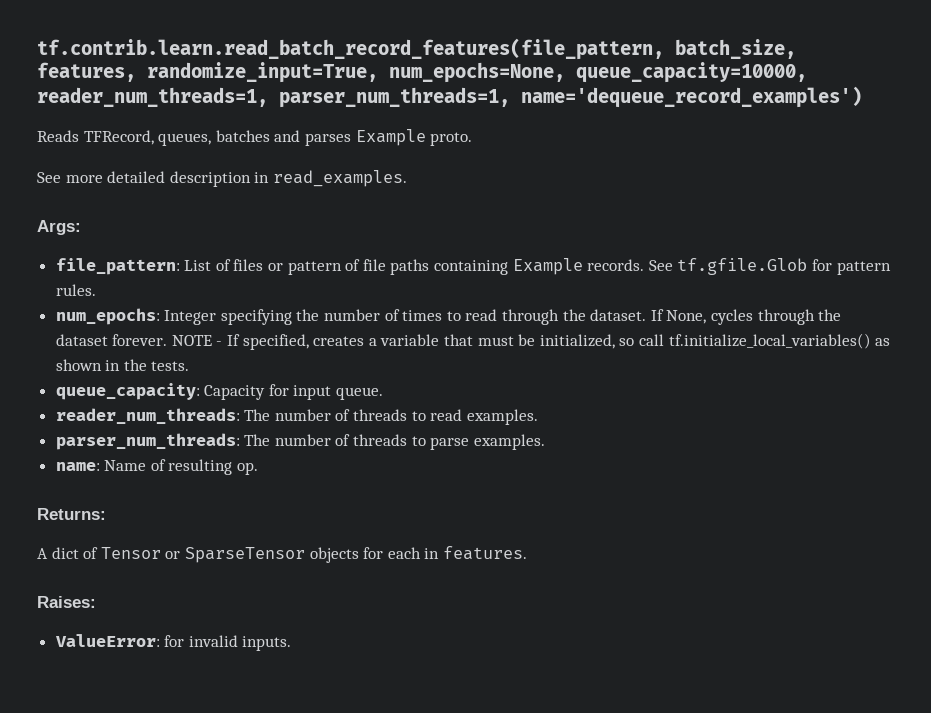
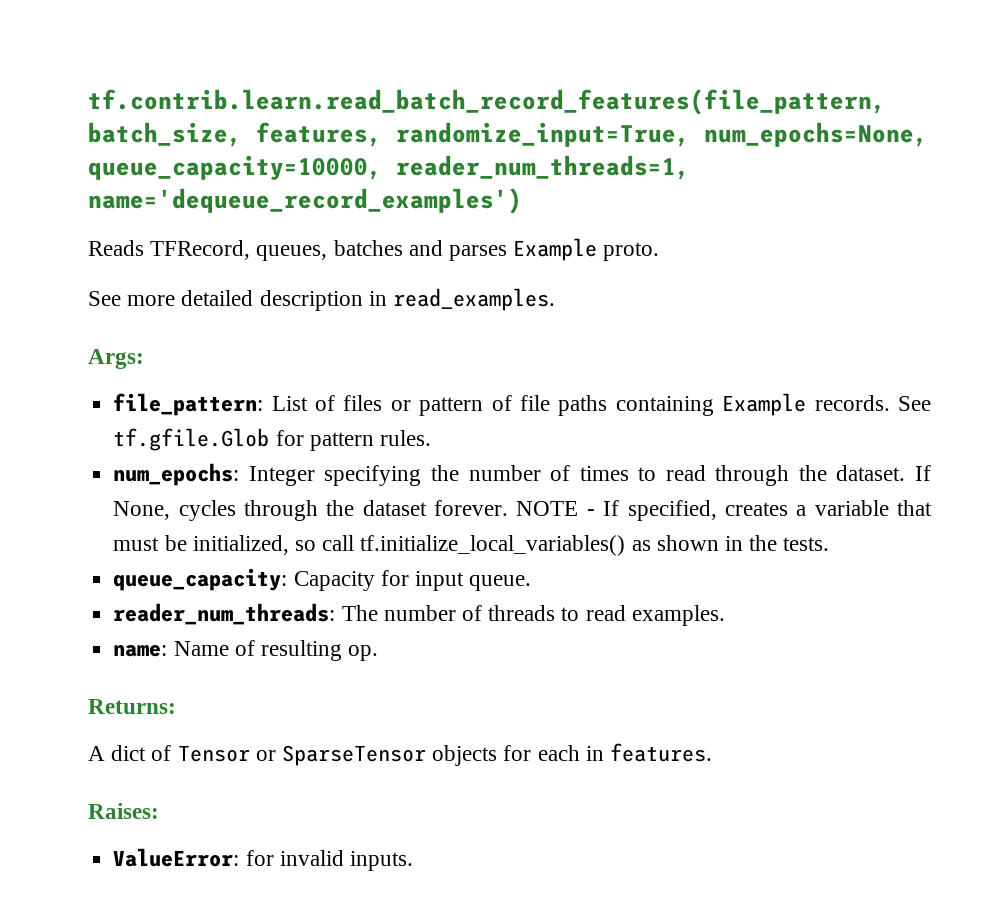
[279,87,510,108] parser_num_threads=1, -> (690, 167) none
[55,433,545,450] // parser_num_threads: The number of threads to parse examples. -> (725, 615) none

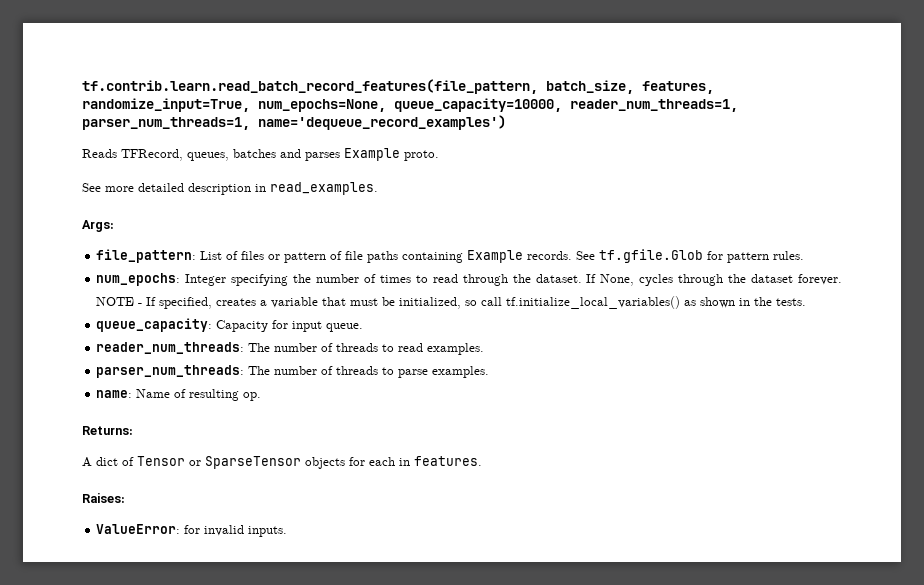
(690, 167) none -> [82,117,250,130] parser_num_threads=1,
(725, 615) none -> [96,365,490,378] // parser_num_threads: The number of threads to parse examples.

